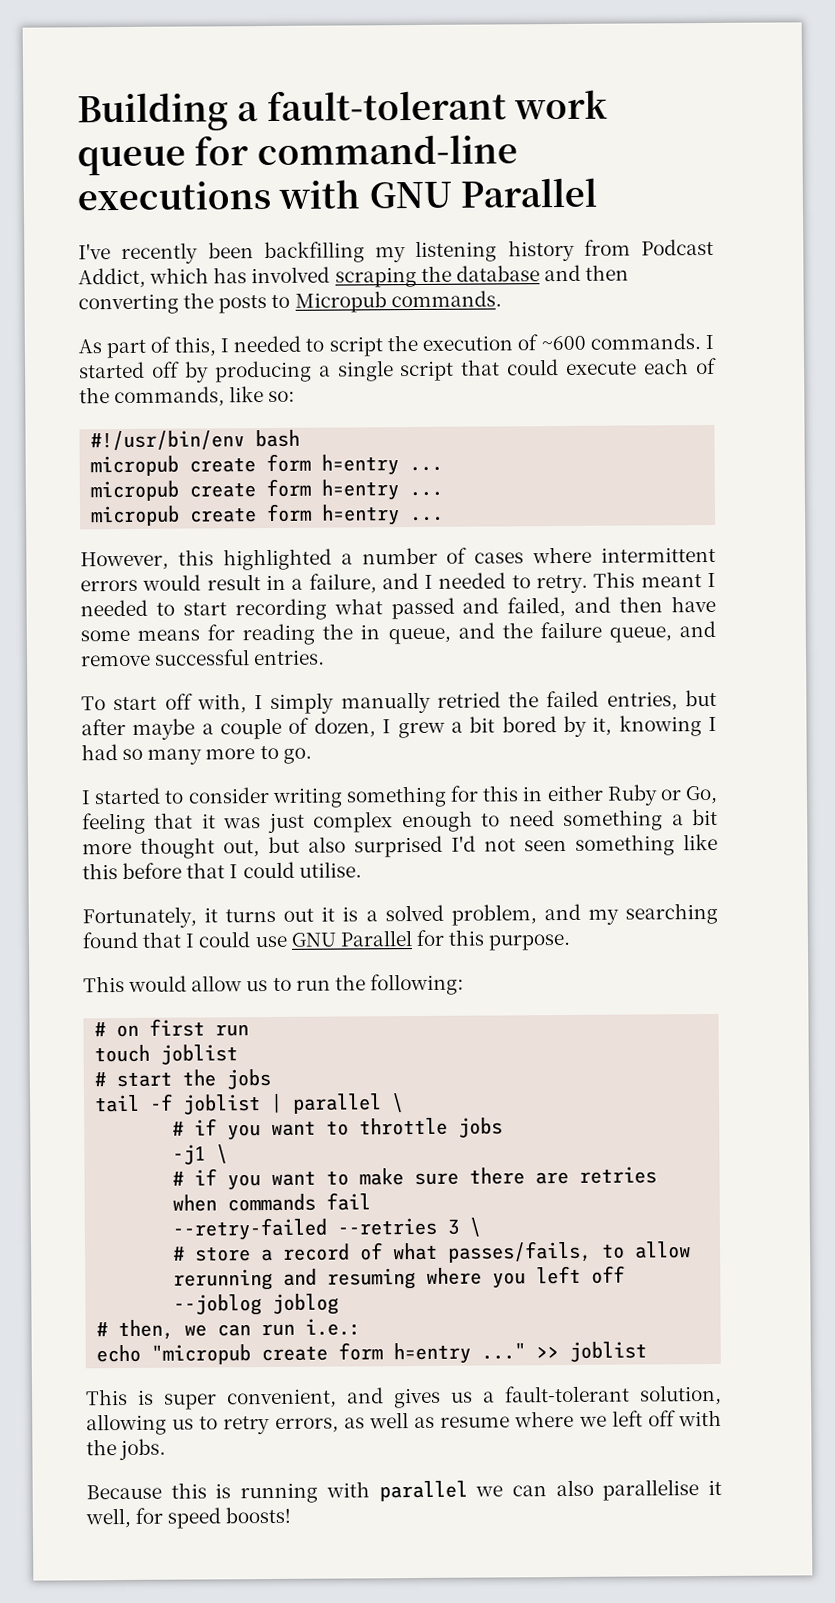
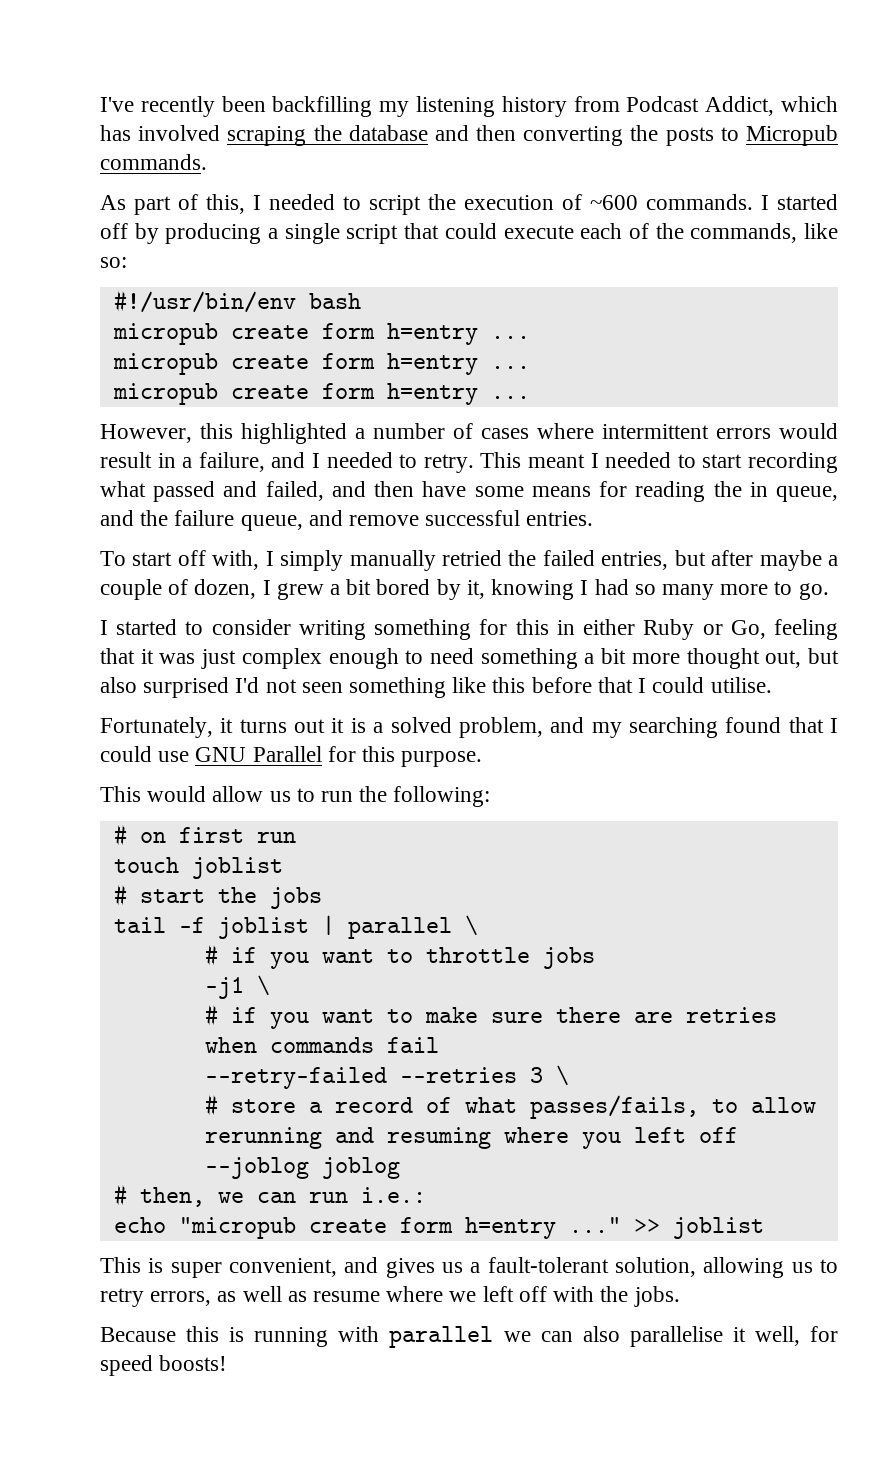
[77,89,608,132] [77,134,518,176] [77,177,597,211] Building a fault-tolerant work queue for command-line executions with GNU Parallel // -> (100, 104) none

